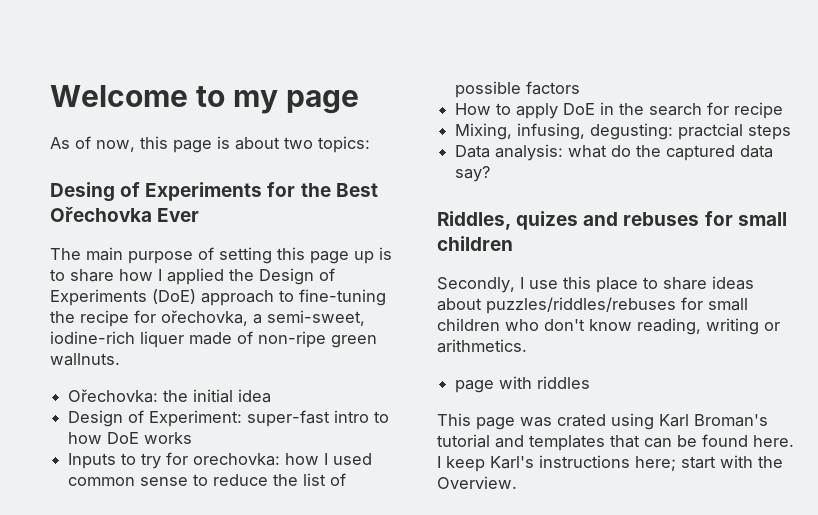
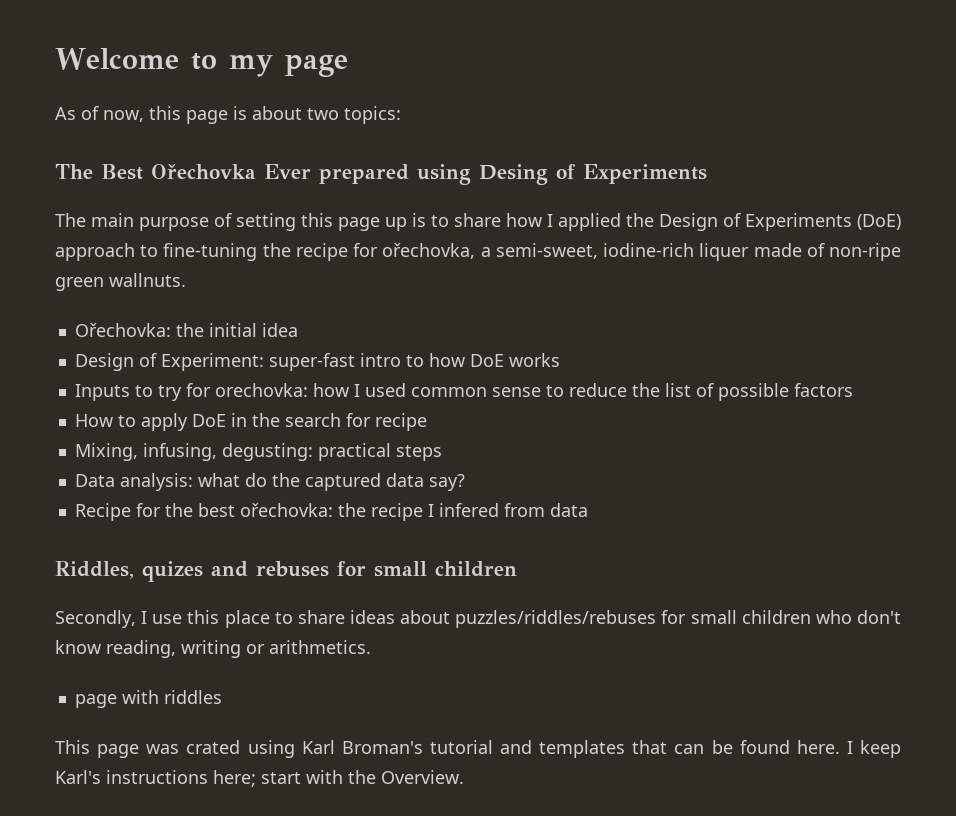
[50,182,378,202] [50,207,200,222] Desing of Experiments for the Best Ořechovka Ever -> [55,164,707,185] The Best Ořechovka Ever prepared using Desing of Experiments
[678,123,744,140] practcial -> [317,443,391,461] practical
(491, 174) none -> [74,503,588,521] // Recipe for the best ořechovka: the recipe I infered from data

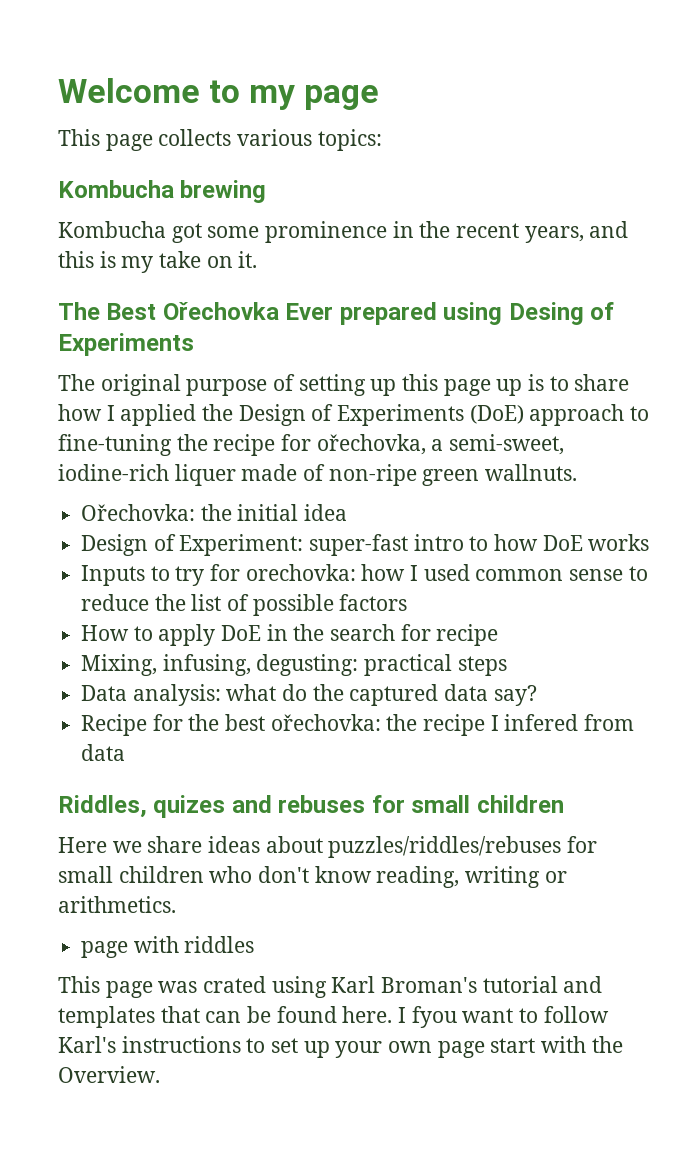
[55,106,401,124] As of now, this page is about two topics: -> [58,129,382,151] [58,180,267,203] [58,221,629,243] [58,251,258,273] This page collects various topics: // Kombucha brewing // Kombucha got some prominence in the recent years, and this is my take on it.
[91,213,134,227] main -> [100,374,181,396] original
(296, 222) none -> [370,379,397,396] up
[55,610,293,628] Secondly, I use this place to -> [58,837,142,853] Here we
[860,740,901,758] [55,770,256,787] keep Karl's instructions here; -> [411,1006,609,1028] [58,1036,485,1058] fyou want to follow Karl's instructions to set up your own page

